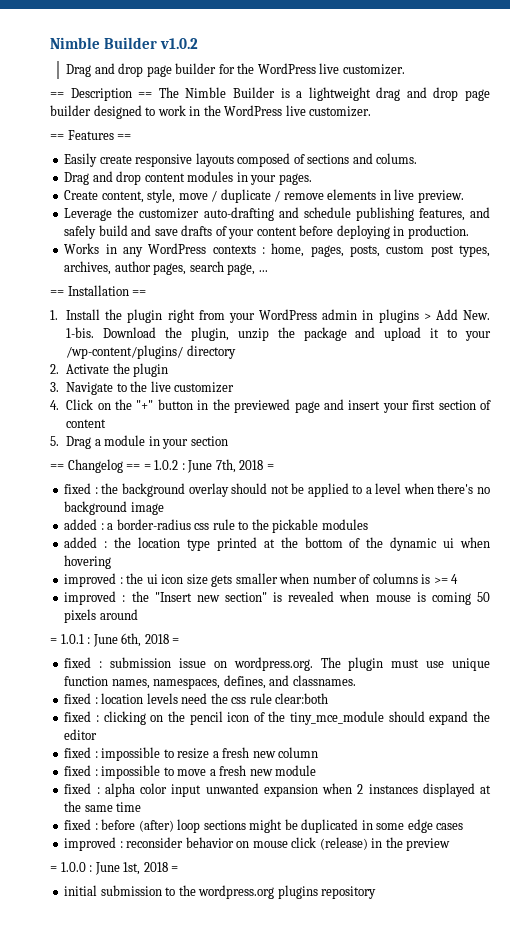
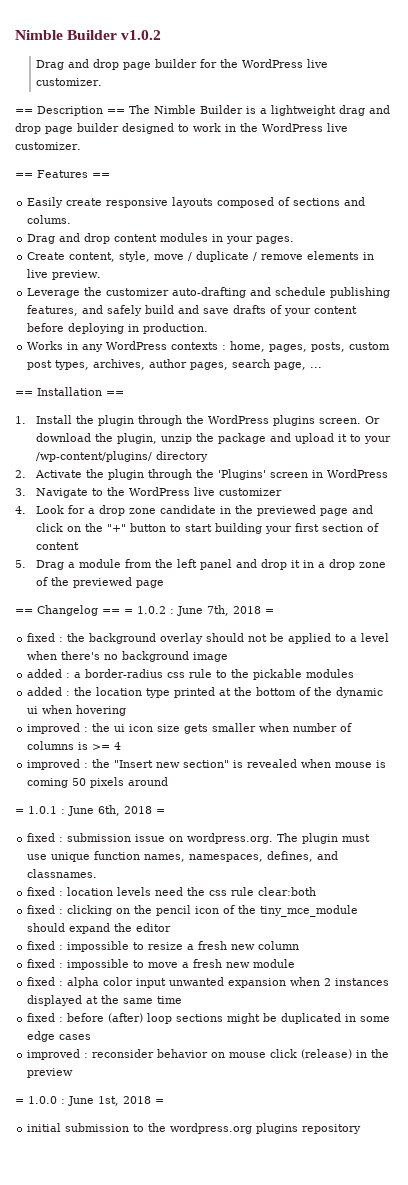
[167,309,490,323] [66,327,157,338] right from your WordPress admin in plugins > Add New. 1-bis. Download -> [138,415,381,426] [36,433,92,442] through the WordPress plugins screen. Or download
(169, 370) none -> [148,469,389,480] through the 'Plugins' screen in WordPress
(148, 386) none -> [129,487,191,496] WordPress
[66,399,193,410] Click on the "+" button -> [36,505,217,516] Look for a drop zone candidate
[348,400,381,410] insert -> [36,523,263,534] click on the "+" button to start building
[148,436,228,449] in your section -> [125,559,387,570] [36,577,165,588] from the left panel and drop it in a drop zone of the previewed page

